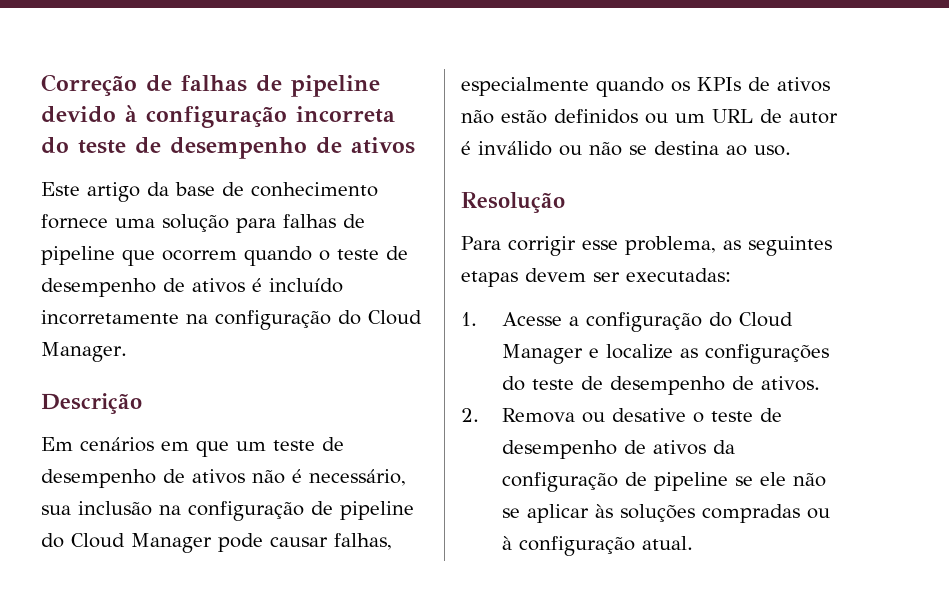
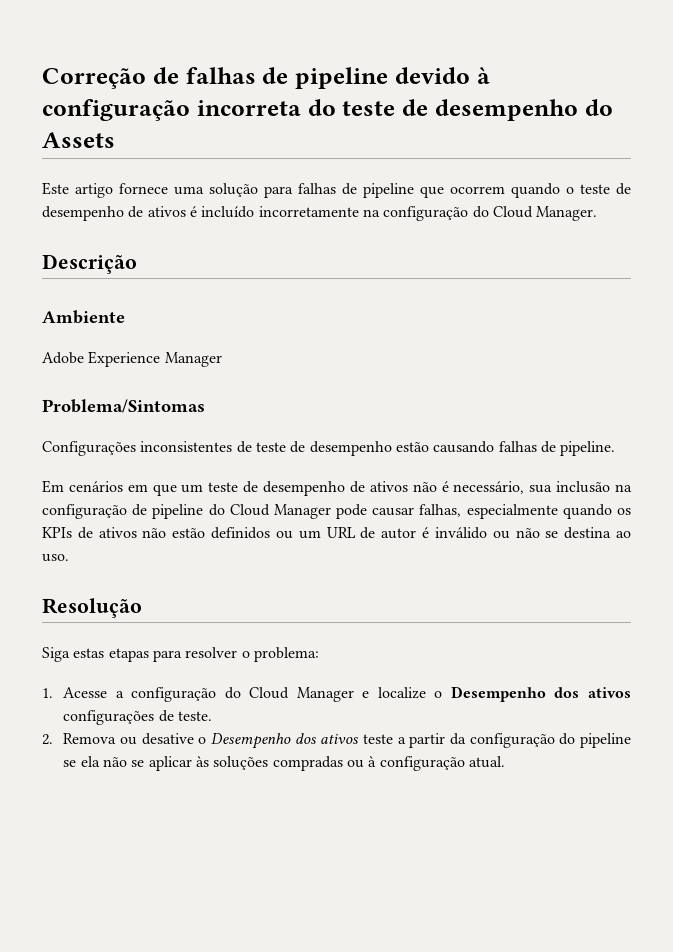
[316,137,415,154] de ativos -> [584,99,613,116] [42,132,115,148] do Assets
[147,182,378,197] da base de conhecimento -> (113, 190) none
(142, 403) none -> [42,310,125,324] [42,351,222,367] [42,399,205,413] [42,441,616,456] // Ambiente // Adobe Experience Manager // Problema/Sintomas // Configurações inconsistentes de teste de desempenho estão causando falhas de pipeline.
[461,236,832,256] [461,268,731,287] Para corrigir esse problema, as seguintes etapas devem ser executadas: -> [42,647,319,662] Siga estas etapas para resolver o problema:
[679,344,829,364] [501,376,820,395] as configurações do teste de desempenho de ativos. -> [434,686,631,702] [63,710,212,725] o Desempenho dos ativos configurações de teste.
[710,408,782,422] [501,440,706,459] teste de desempenho de ativos -> [210,733,446,749] Desempenho dos ativos teste a partir
[624,472,647,486] de -> [559,733,576,745] do
[759,472,786,486] ele -> [80,756,100,767] ela

